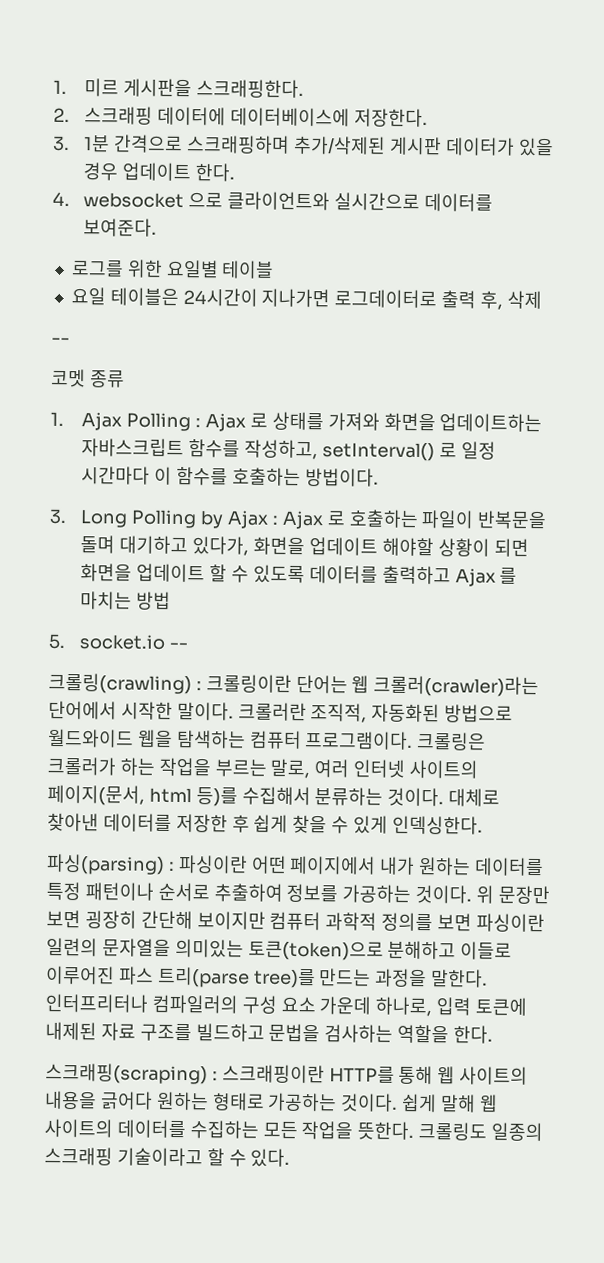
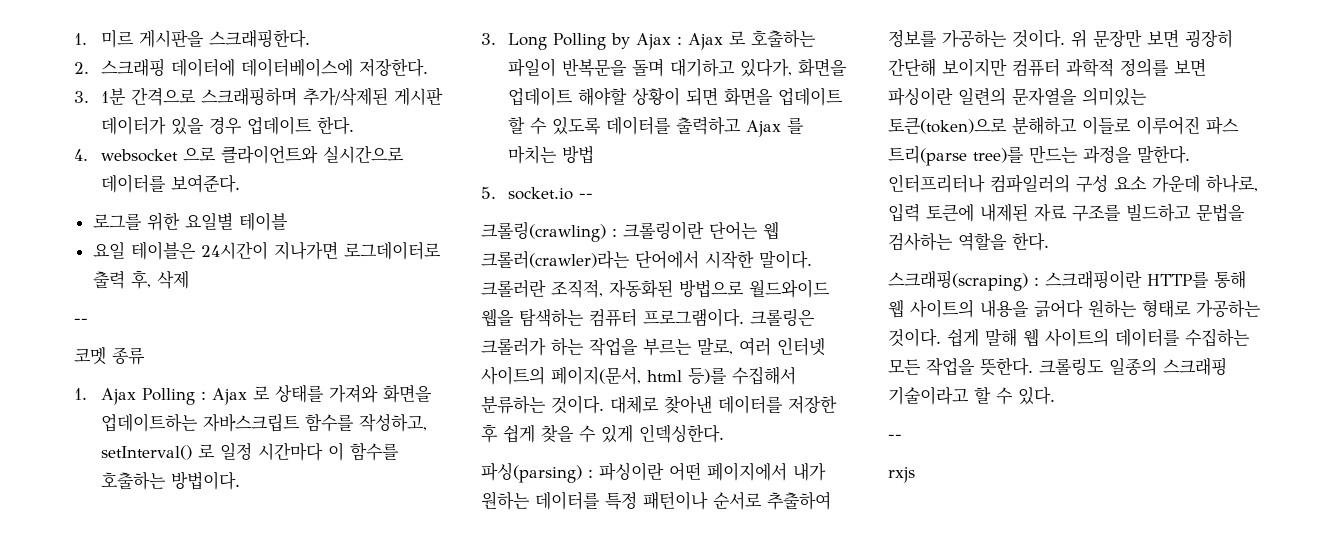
(291, 1157) none -> [888,434,902,440] [888,467,915,483] // -- // rxjs

